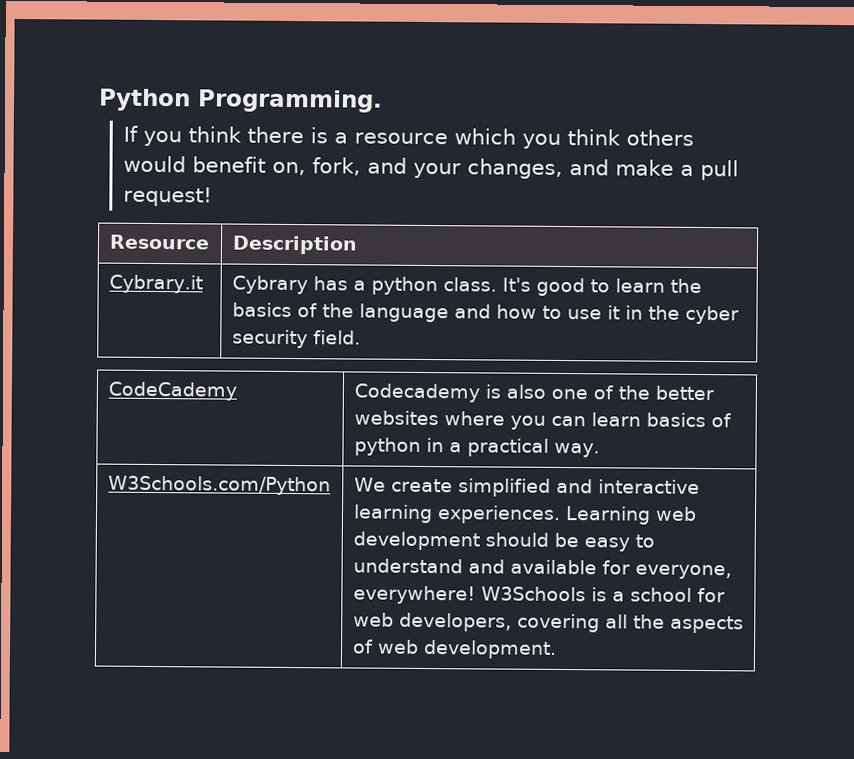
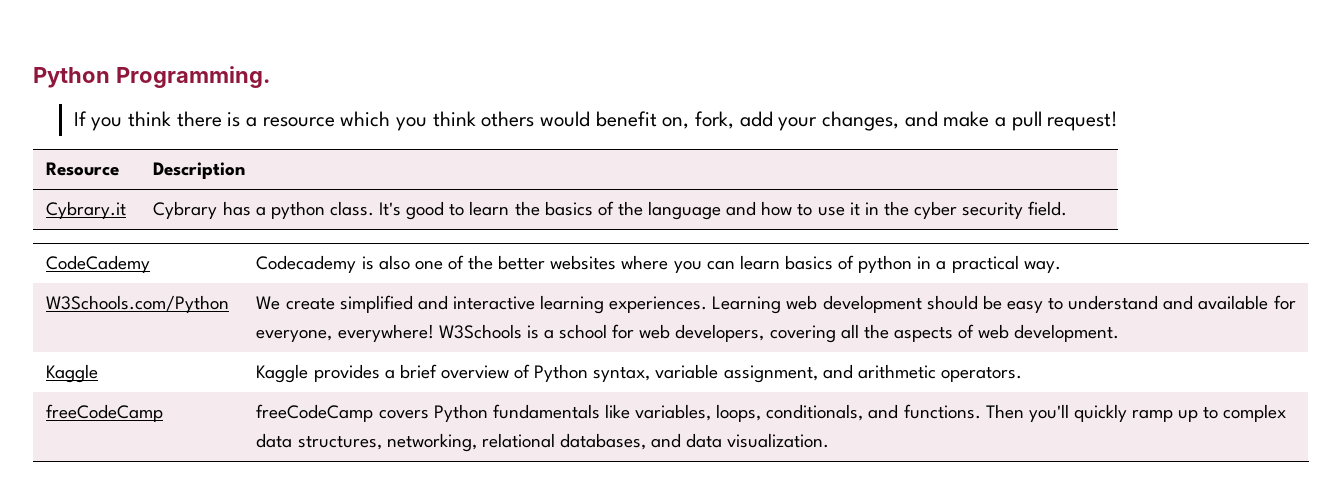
[367,157,408,174] and -> [739,111,773,127] add
(557, 649) none -> [46,364,99,383] [256,364,1022,383] [46,404,164,422] [256,404,1287,422] [256,433,830,452] // Kaggle | Kaggle provides a brief overview of Python syntax, variable assignment, and arithmetic operators. // freeCodeCamp | freeCodeCamp covers Python fundamentals like variables, loops, conditionals, and functions. Then you'll quickly ramp up to complex data structures, networking, relational databases, and data visualization.

